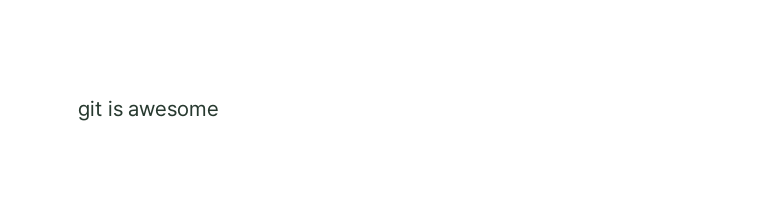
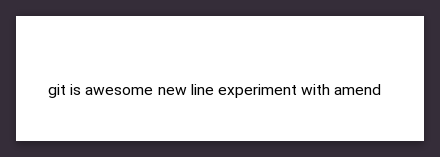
(220, 110) none -> [157,84,382,98] new line experiment with amend

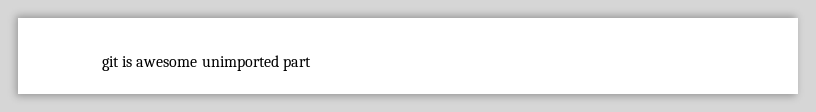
[157,84,382,98] new line experiment with amend -> [201,55,311,71] unimported part

